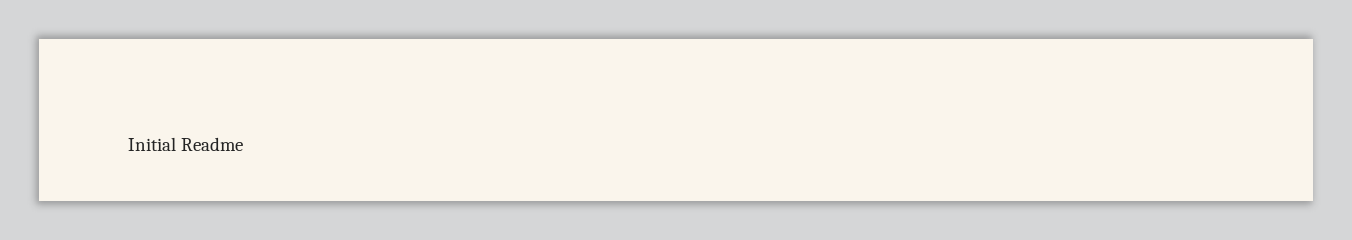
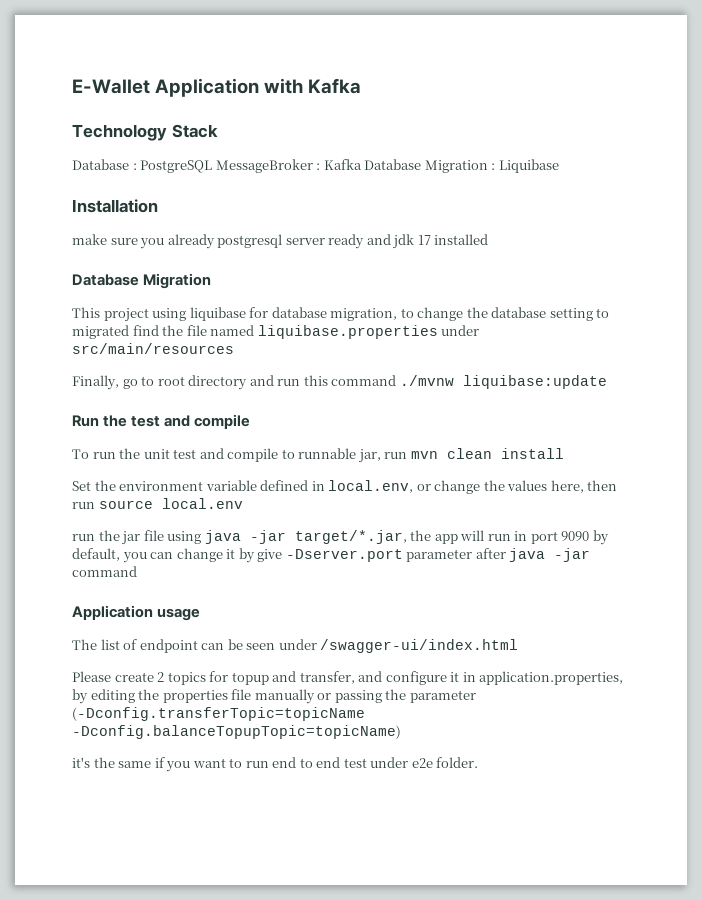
[128,137,244,151] Initial Readme -> [72,78,362,97] [72,124,218,141] [72,159,559,173] [72,199,158,213] [72,234,489,249] [72,273,212,289] [72,307,610,322] [72,325,480,339] [72,343,234,354] [72,375,607,390] [72,414,251,429] [72,448,564,463] [72,480,618,494] [72,498,243,509] [72,530,609,545] [72,548,591,563] [72,566,137,577] [72,605,201,621] [72,639,519,653] [72,671,624,685] [72,689,476,704] [72,707,365,721] [72,725,401,739] [72,757,479,772] E-Wallet Application with Kafka // Technology Stack // Database : PostgreSQL MessageBroker : Kafka Database Migration : Liquibase // Installation // make sure you already postgresql server ready and jdk 17 installed // Database Migration // This project using liquibase for database migration, to change the database setting to migrated find the file named liquibase.properties under src/main/resources // Finally, go to root directory and run this command ./mvnw liquibase:update // Run the test and compile // To run the unit test and compile to runnable jar, run mvn clean install // Set the environment variable defined in local.env, or change the values here, then run source local.env // run the jar file using java -jar target/*.jar, the app will run in port 9090 by default, you can change it by give -Dserver.port parameter after java -jar command // Application usage // The list of endpoint can be seen under /swagger-ui/index.html // Please create 2 topics for topup and transfer, and configure it in application.properties, by editing the properties file manually or passing the parameter (-Dconfig.transferTopic=topicName -Dconfig.balanceTopupTopic=topicName) // it's the same if you want to run end to end test under e2e folder.

